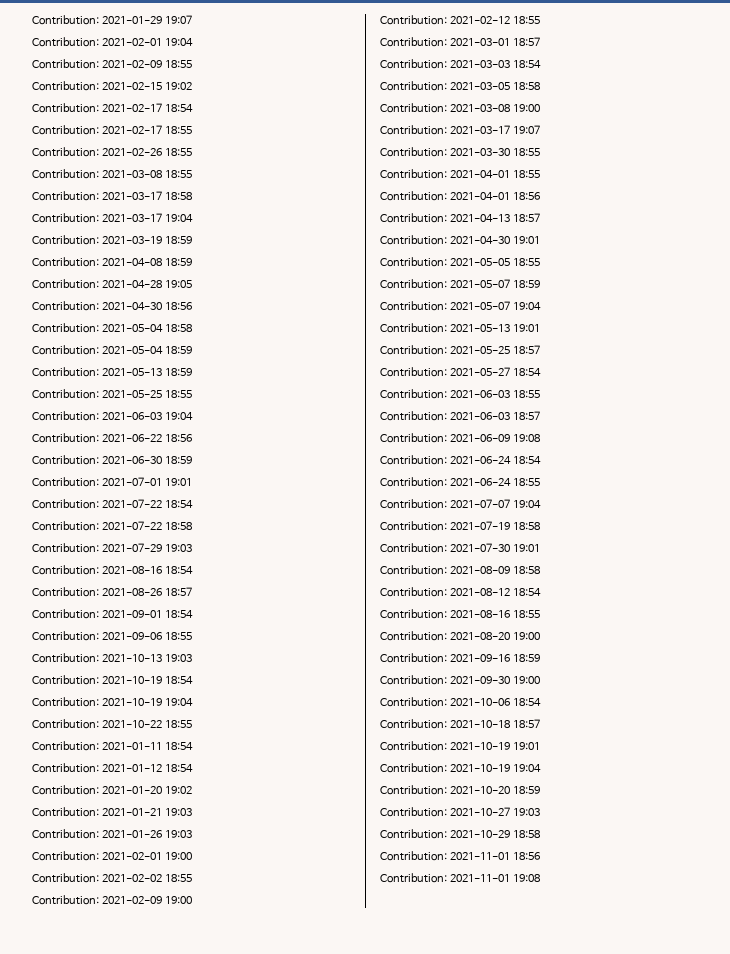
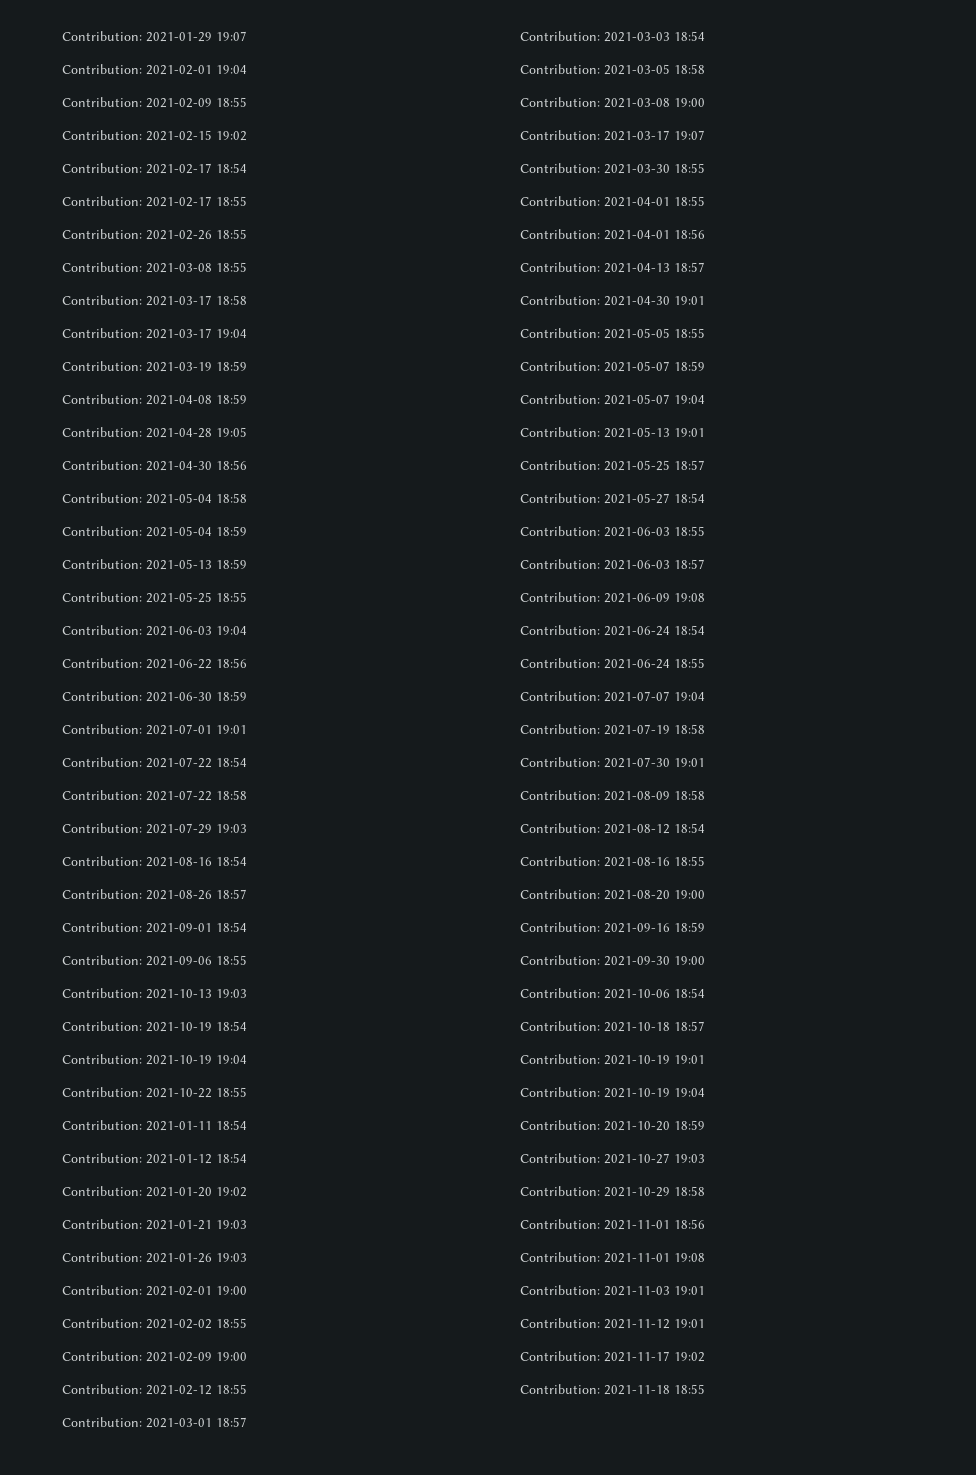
(540, 878) none -> [520,1285,705,1296] [520,1318,705,1329] [520,1351,705,1362] [520,1384,705,1395] // Contribution: 2021-11-03 19:01 // Contribution: 2021-11-12 19:01 // Contribution: 2021-11-17 19:02 // Contribution: 2021-11-18 18:55

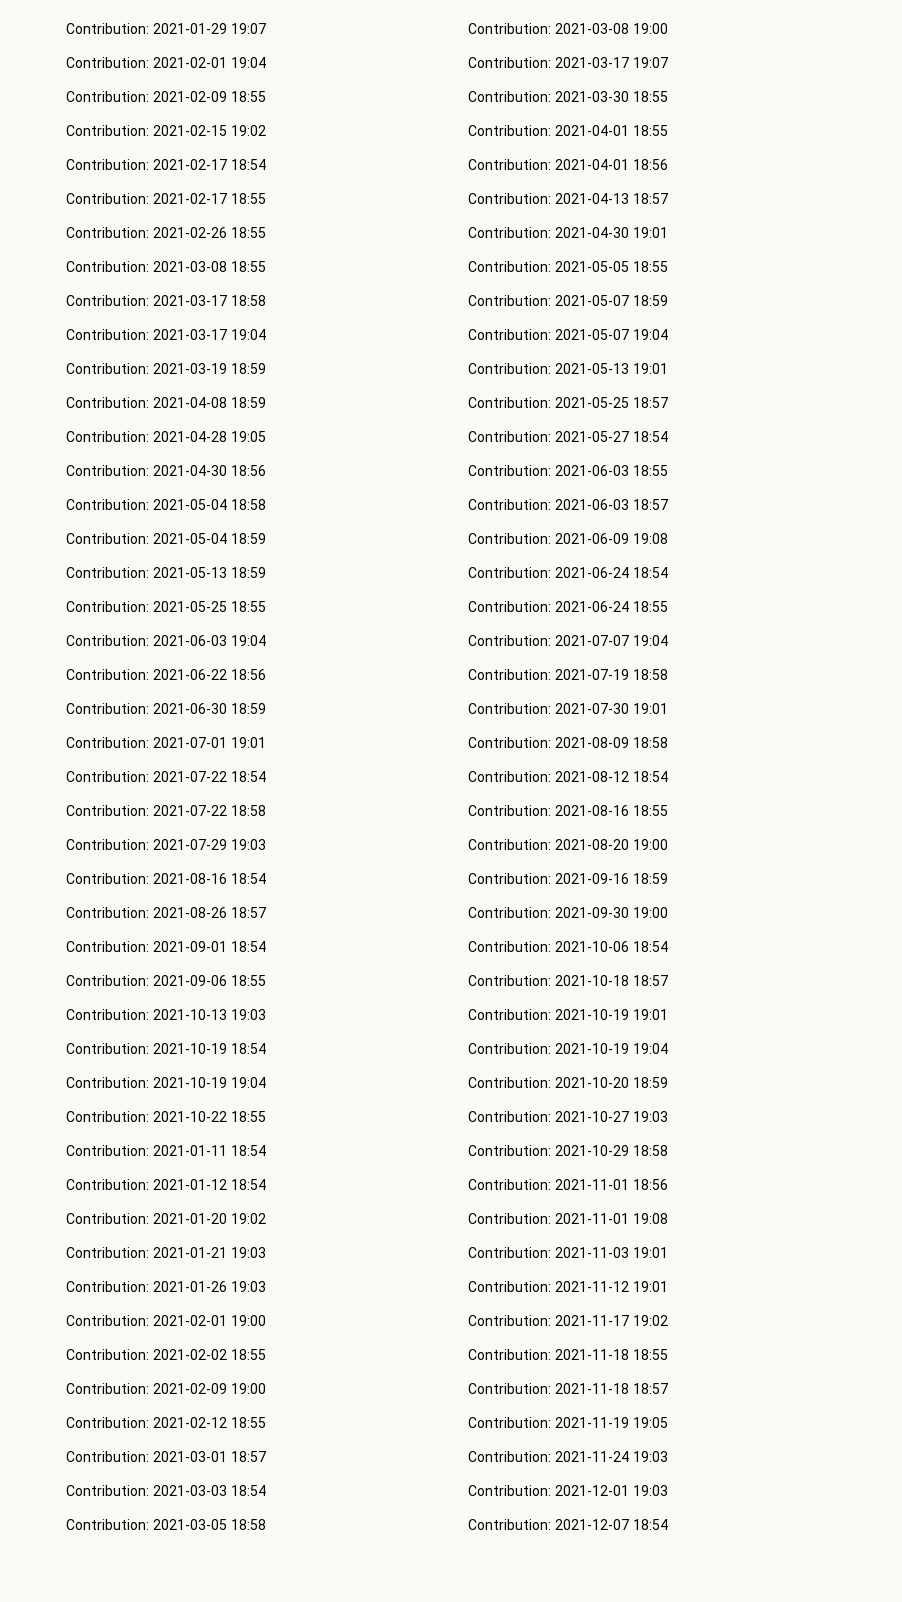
(705, 1389) none -> [468,1383,668,1394] [468,1417,668,1428] [468,1451,668,1462] [468,1485,668,1496] [468,1519,668,1530] // Contribution: 2021-11-18 18:57 // Contribution: 2021-11-19 19:05 // Contribution: 2021-11-24 19:03 // Contribution: 2021-12-01 19:03 // Contribution: 2021-12-07 18:54

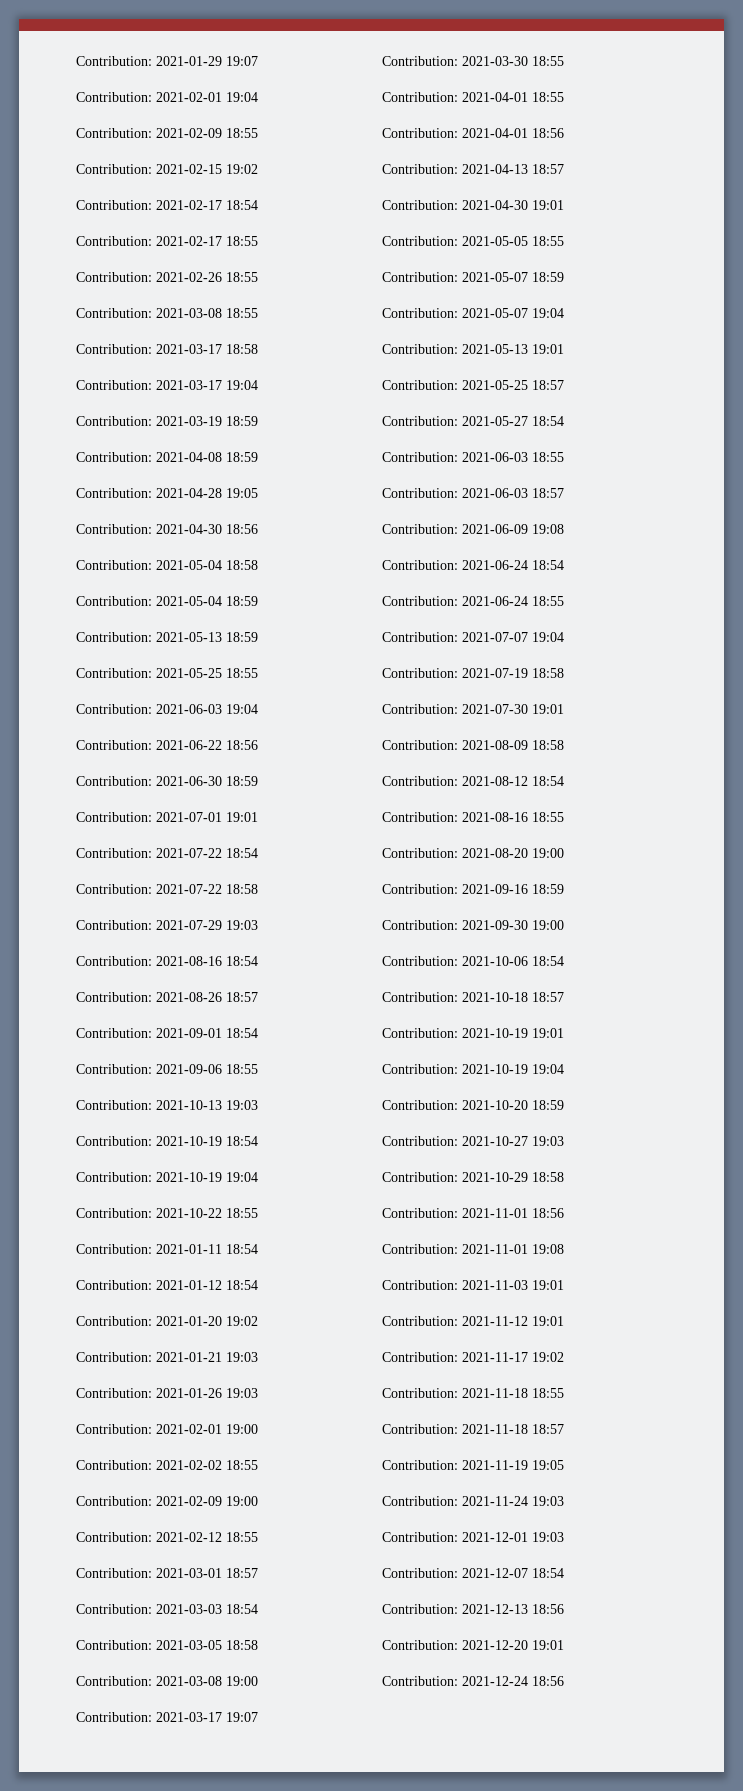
(668, 1524) none -> [382,1604,564,1614] [382,1640,564,1650] [382,1676,564,1686] // Contribution: 2021-12-13 18:56 // Contribution: 2021-12-20 19:01 // Contribution: 2021-12-24 18:56

